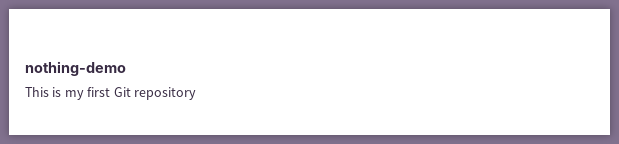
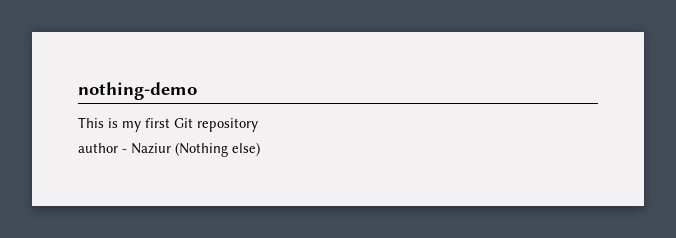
(196, 93) none -> [78,142,260,157] // author - Naziur (Nothing else)

